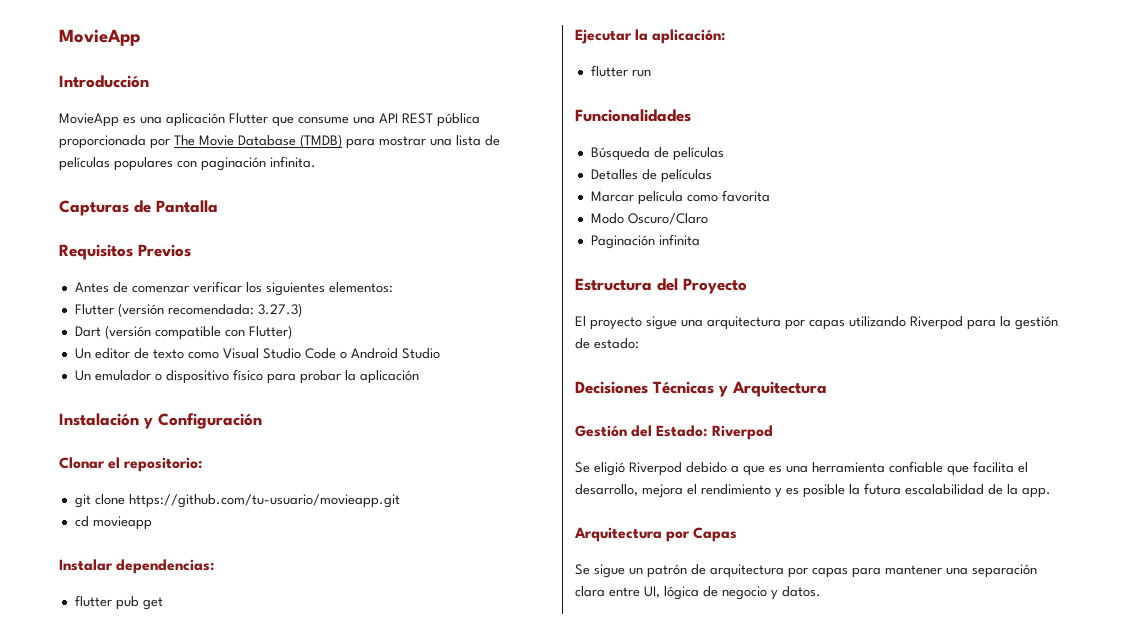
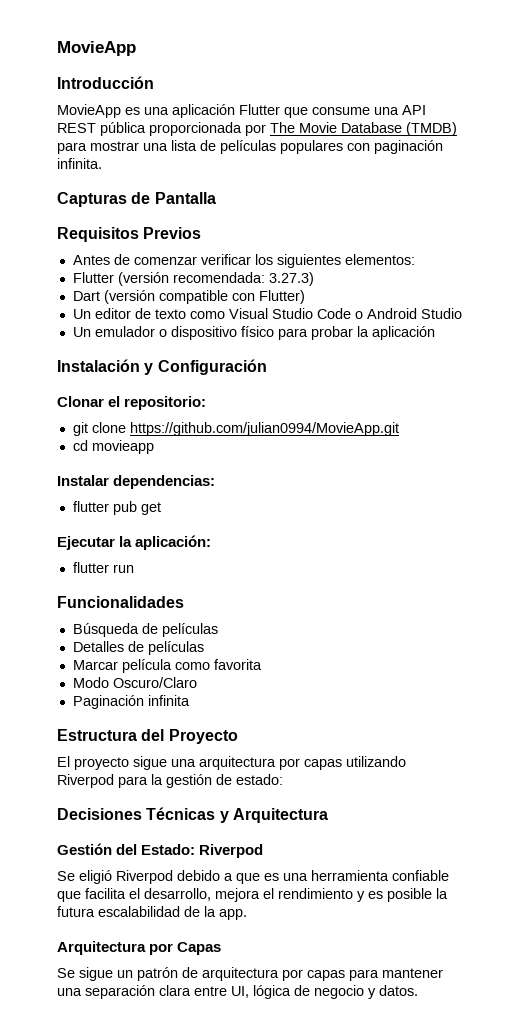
[128,494,400,508] https://github.com/tu-usuario/movieapp.git -> [129,422,399,436] https://github.com/julian0994/MovieApp.git

